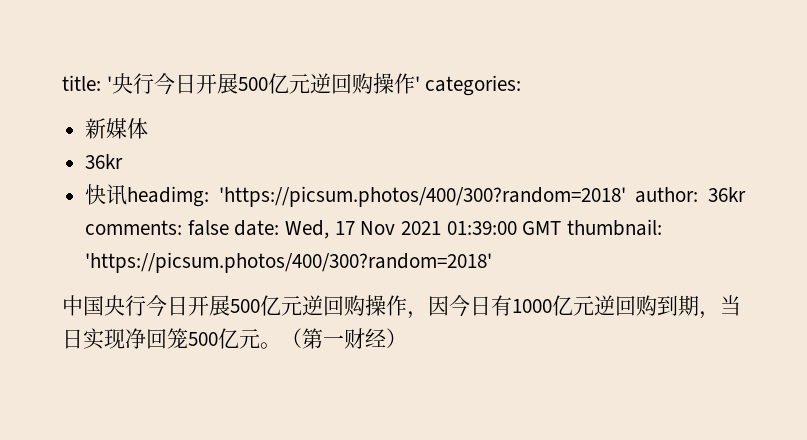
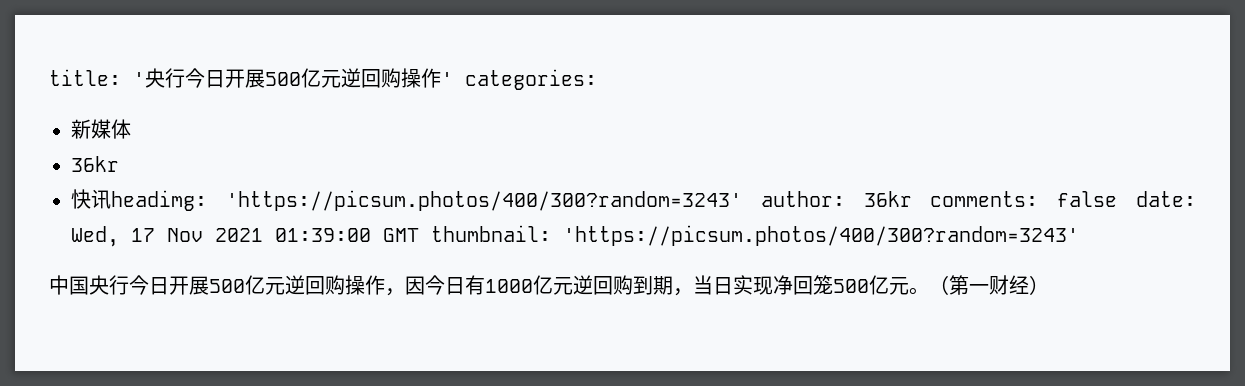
[218,186,626,207] 'https://picsum.photos/400/300?random=2018' -> [225,190,742,211] 'https://picsum.photos/400/300?random=3243'
[85,252,493,273] 'https://picsum.photos/400/300?random=2018' -> [563,225,1079,246] 'https://picsum.photos/400/300?random=3243'

